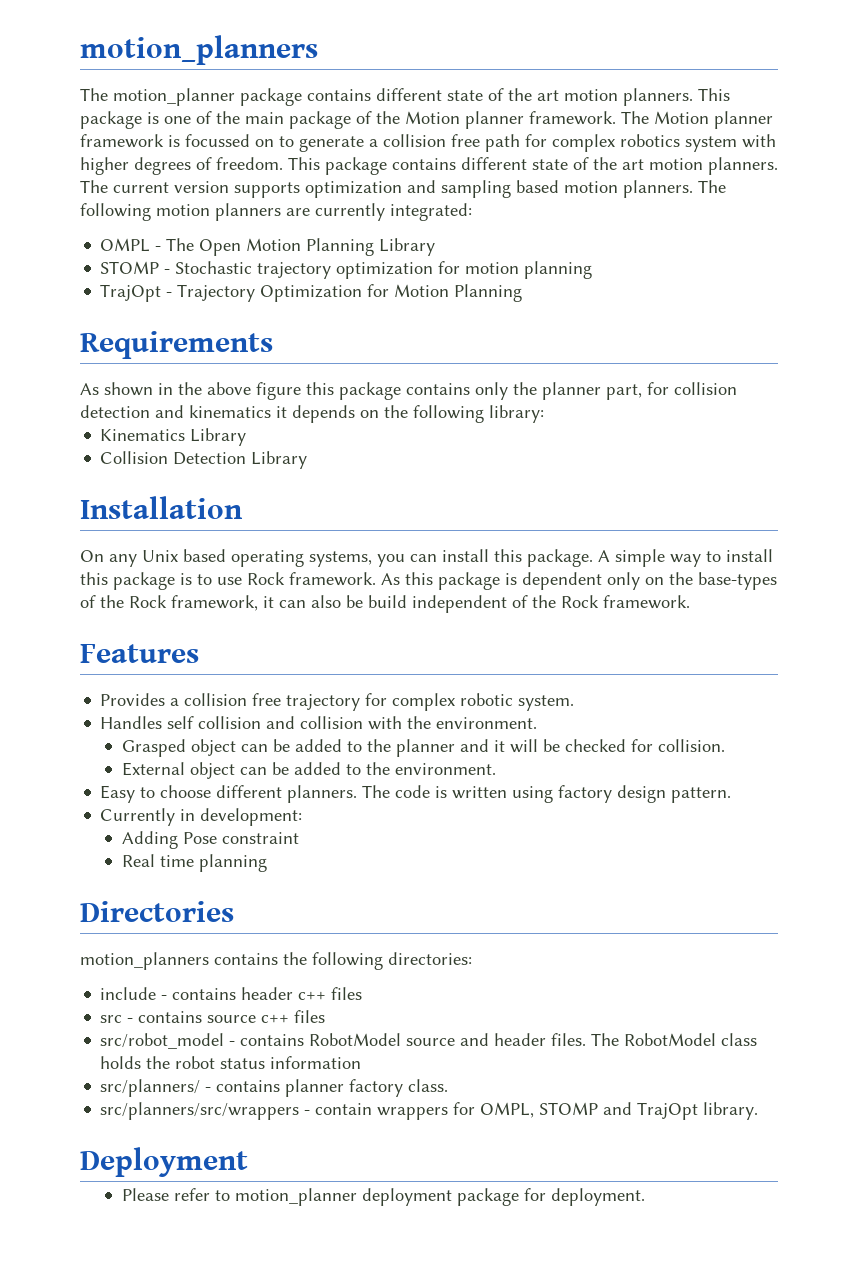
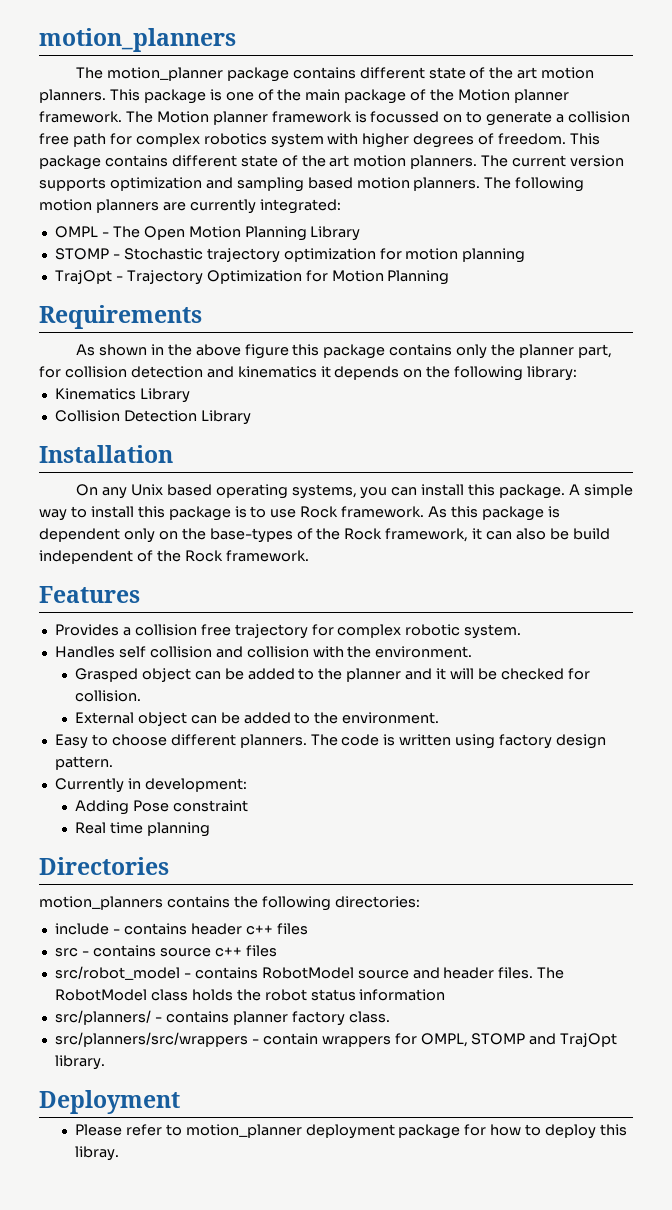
[550,1188,645,1206] deployment. -> [490,1124,628,1139] [74,1146,119,1161] how to deploy this libray.

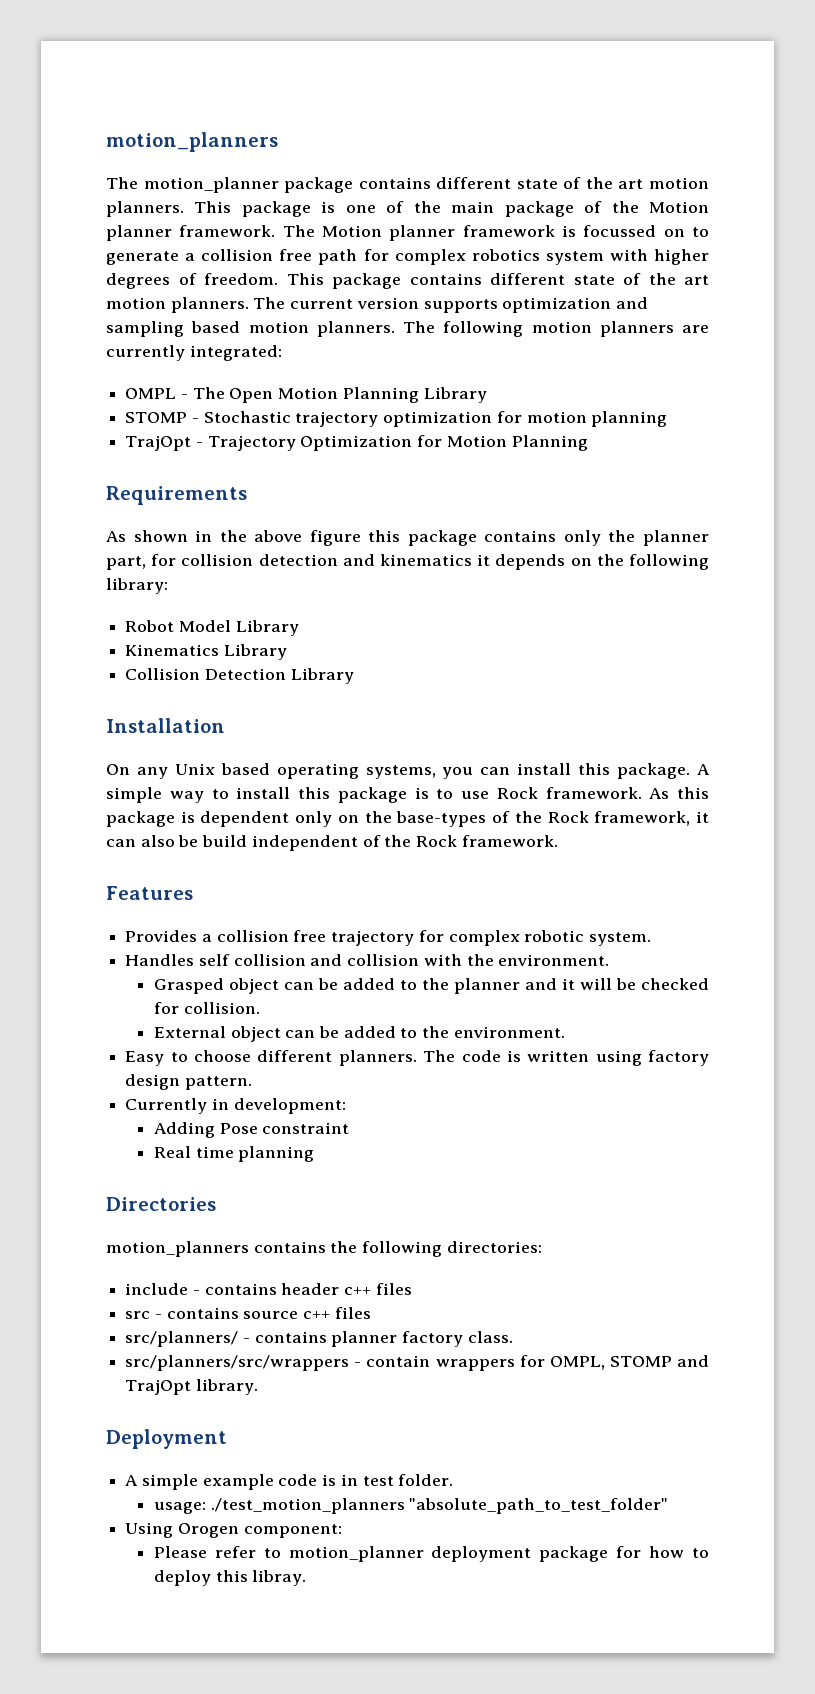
(578, 373) none -> [125,620,299,636] // Robot Model Library
[54,966,565,980] [54,989,446,1001] // src/robot_model - contains RobotModel source and header files. The RobotModel class holds the robot status information -> (371, 1313) none
(180, 1102) none -> [125,1474,454,1490] [153,1498,669,1514] [125,1522,342,1538] // A simple example code is in test folder. // usage: ./test_motion_planners "absolute_path_to_test_folder" // Using Orogen component:

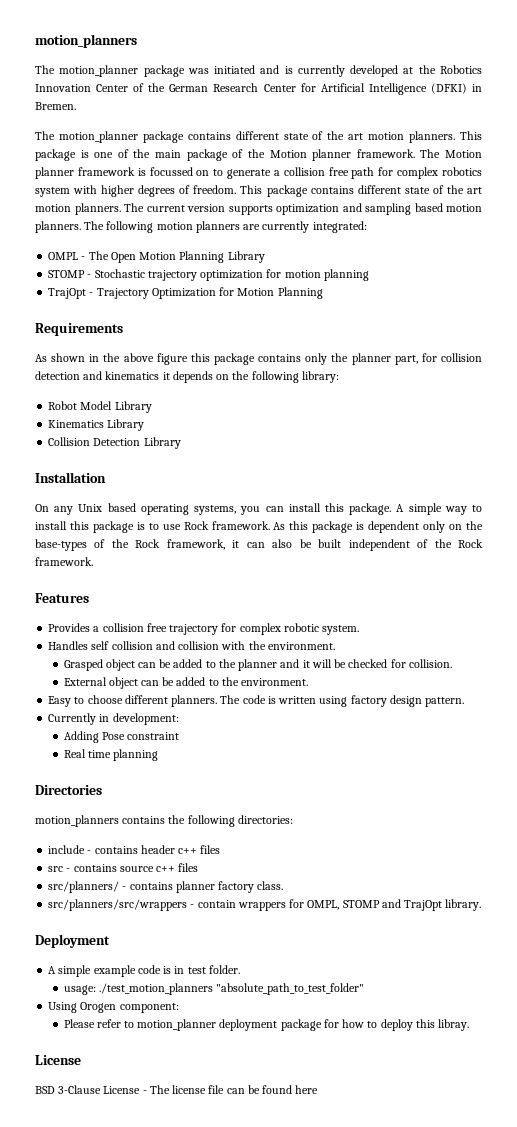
[106,132,278,152] motion_planners -> [35,34,137,48] [35,65,482,77] [35,83,482,95] [35,102,76,110] motion_planners // The motion_planner package was initiated and is currently developed at the Robotics Innovation Center of the German Research Center for Artificial Intelligence (DFKI) in Bremen.
[202,835,248,847] build -> [318,539,342,548] built
(307, 1578) none -> [35,1055,81,1065] [35,1085,319,1094] // License // BSD 3-Clause License - The license file can be found here

